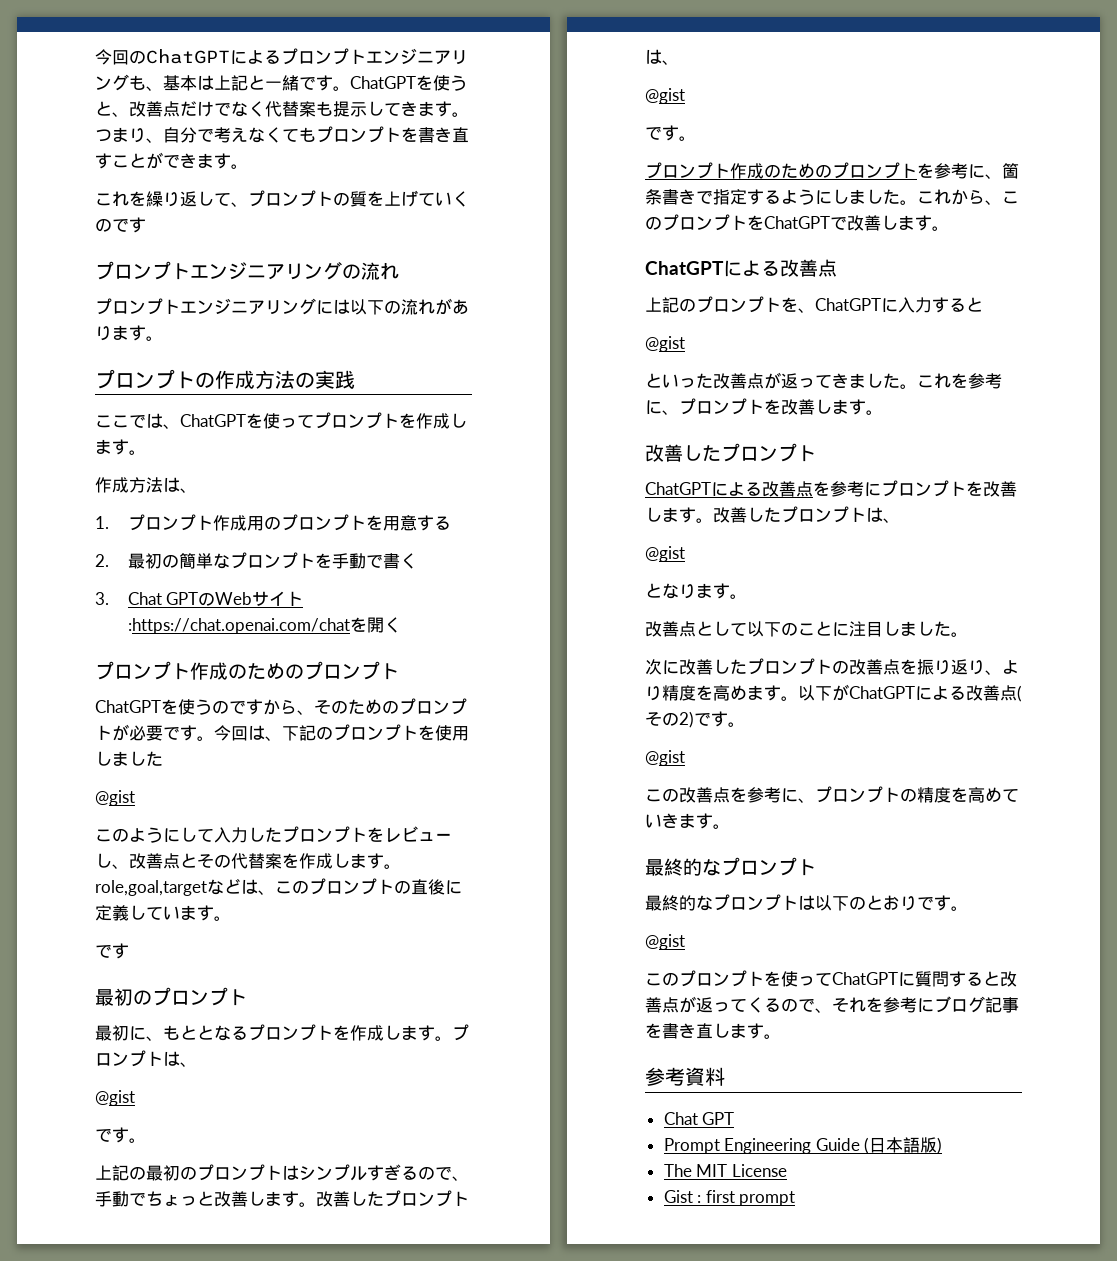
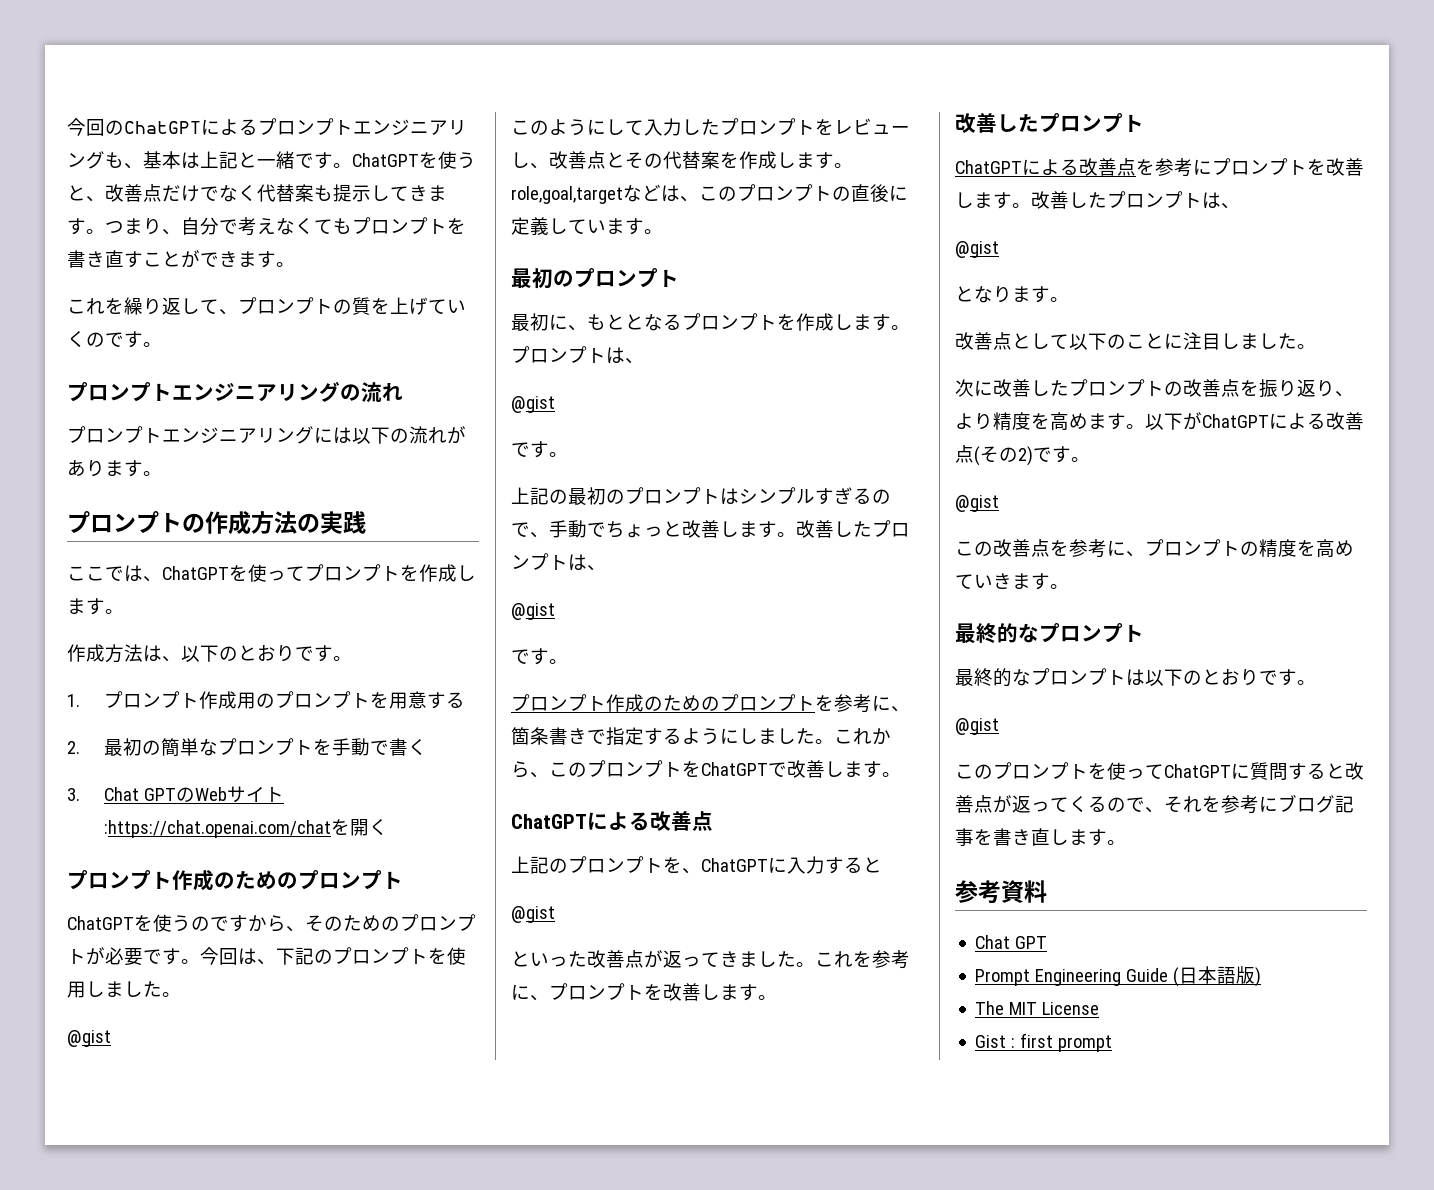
(146, 225) none -> [143,342,162,347] 。
(197, 490) none -> [181,645,352,662] 以下のとおりです。
(163, 758) none -> [162,992,181,997] 。
[95,943,129,959] // です -> (663, 231) none

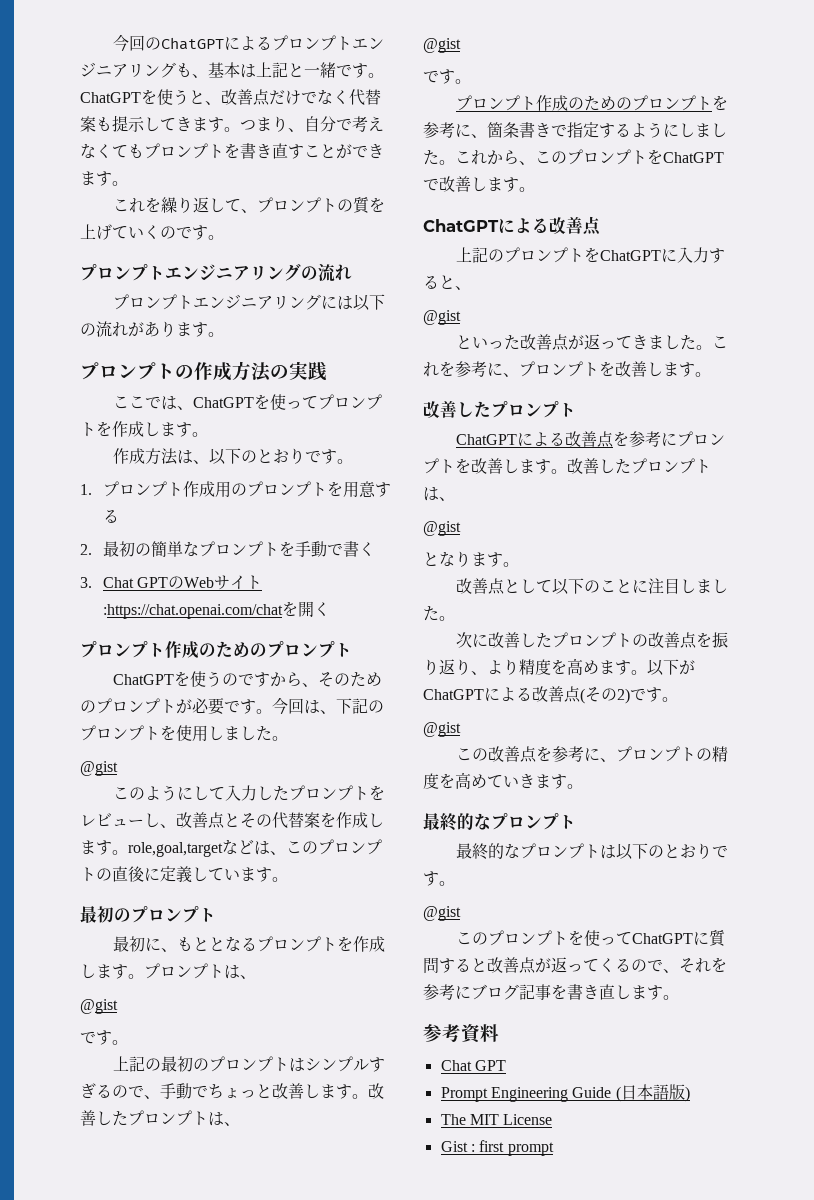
[682,868,701,874] 、 -> (601, 255) none
(882, 865) none -> [455,286,471,290] 、

